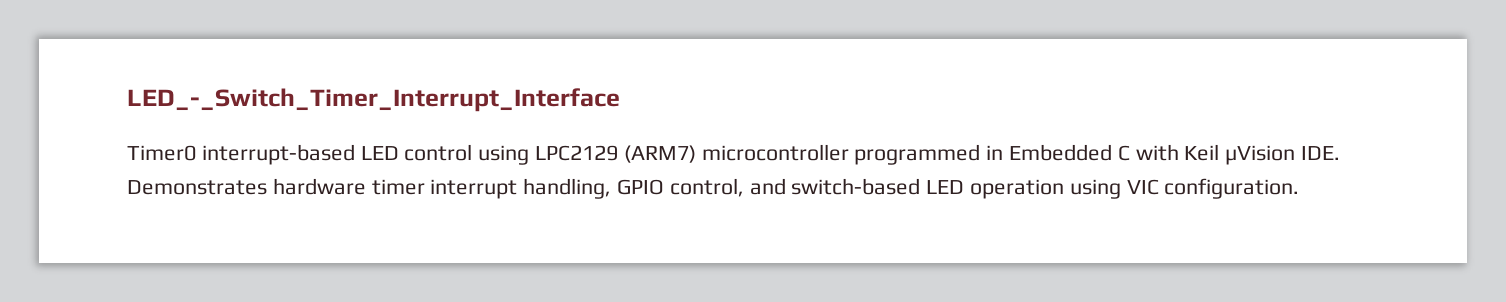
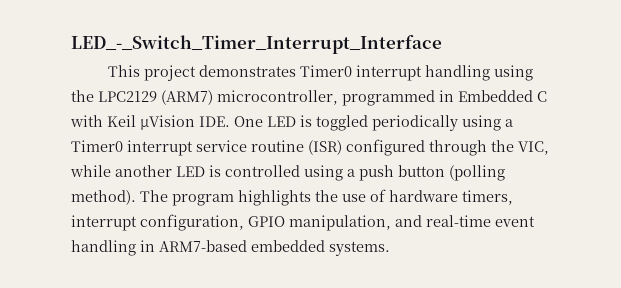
[127,144,530,165] Timer0 interrupt-based LED control using -> [107,65,533,81] [71,90,94,102] This project demonstrates Timer0 interrupt handling using the
[701,144,849,161] microcontroller -> [217,90,338,105] microcontroller,
[127,178,1300,199] Demonstrates hardware timer interrupt handling, GPIO control, and switch-based LED operation using VIC configuration. -> [234,115,513,131] [71,139,549,156] [70,165,505,181] [71,189,513,206] [71,214,535,231] [71,240,390,256] One LED is toggled periodically using a Timer0 interrupt service routine (ISR) configured through the VIC, while another LED is controlled using a push button (polling method). The program highlights the use of hardware timers, interrupt configuration, GPIO manipulation, and real-time event handling in ARM7-based embedded systems.

